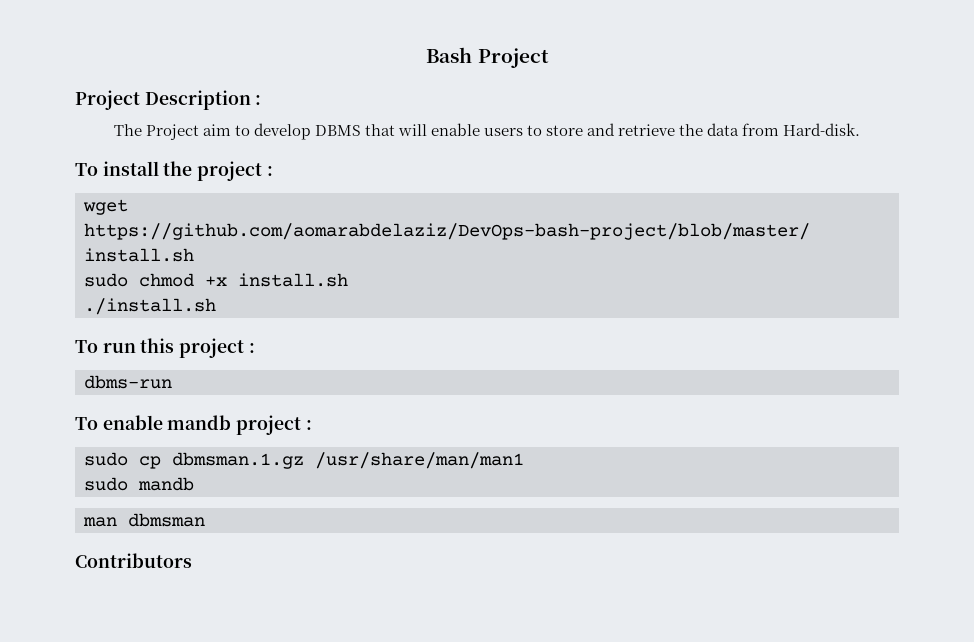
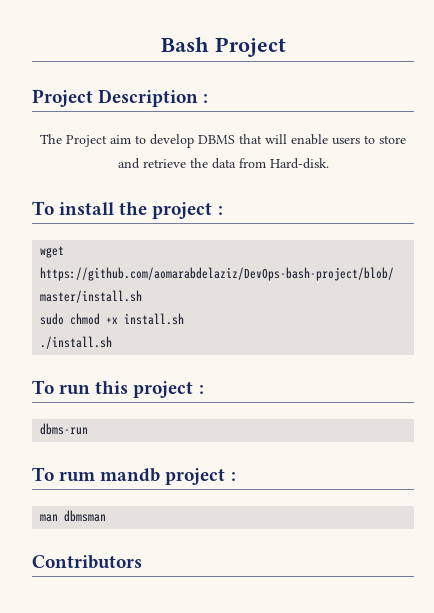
[102,415,163,430] enable -> [59,471,96,482] rum
[84,452,524,469] [84,477,194,491] // sudo cp dbmsman.1.gz /usr/share/man/man1 // sudo mandb -> (236, 476) none

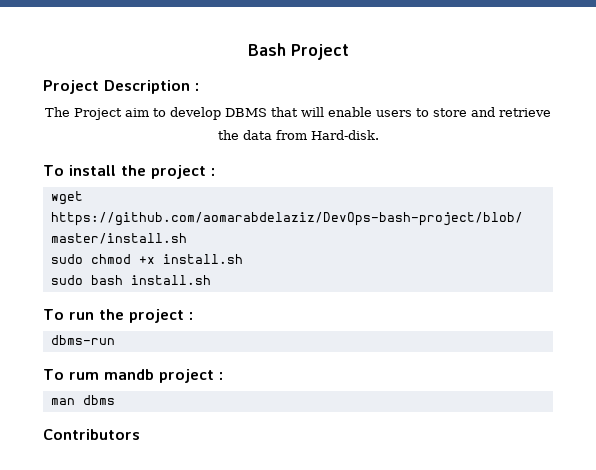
[40,336,113,349] ./install.sh -> [50,275,211,285] sudo bash install.sh
[95,381,129,394] this -> [98,309,124,320] the
[64,510,107,522] dbmsman -> [82,395,115,405] dbms

